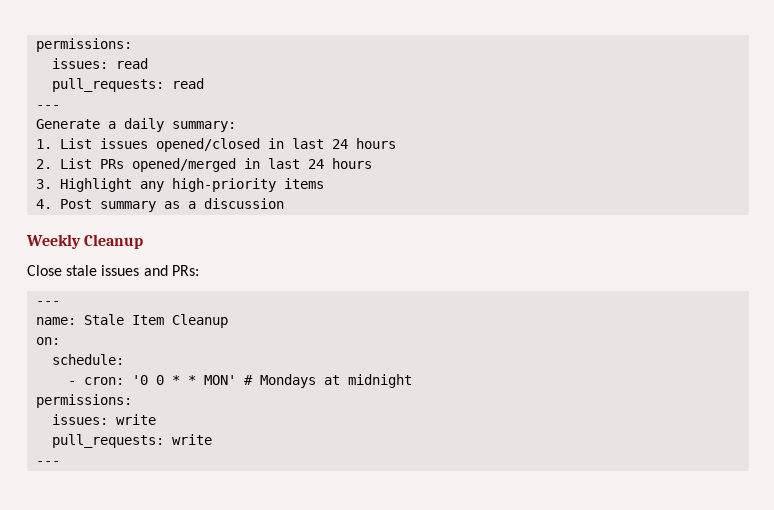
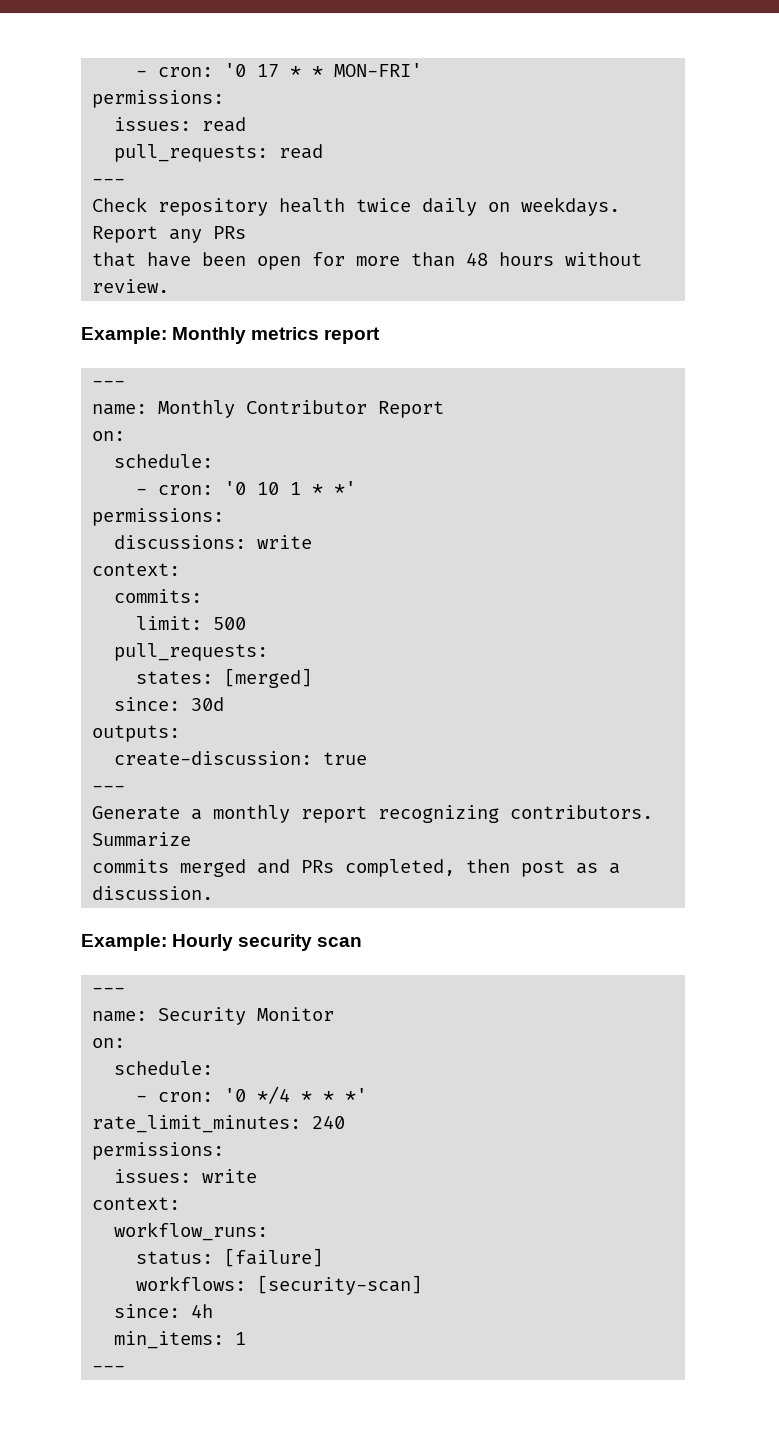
(36, 45) none -> [136,63,423,77] - cron: '0 17 * * MON-FRI' //
[36,118,237,132] [36,138,397,152] [36,158,373,172] [36,178,325,192] [36,198,285,212] [26,234,144,249] [27,265,199,276] [36,301,61,305] [36,314,229,328] [36,337,61,345] [52,354,125,365] [68,374,413,388] [36,394,133,408] [52,414,157,425] [52,434,213,448] Generate a daily summary: // 1. List issues opened/closed in last 24 hours // 2. List PRs opened/merged in last 24 hours // 3. Highlight any high-priority items // 4. Post summary as a discussion // Weekly Cleanup // Close stale issues and PRs: // --- // name: Stale Item Cleanup // on: // schedule: // - cron: '0 0 * * MON' # Mondays at midnight // permissions: // issues: write // pull_requests: write -> [92,197,621,216] [92,226,247,243] [92,252,643,270] [92,279,170,293] [81,327,381,344] [92,380,126,387] [92,400,445,418] [92,431,126,441] [114,454,214,468] [136,481,357,495] [92,508,225,526] [114,535,313,549] [92,563,181,576] [114,589,203,603] [136,616,247,630] [114,643,269,661] [136,668,313,688] [114,697,225,711] [92,725,181,742] [114,751,368,766] [92,785,126,792] [92,805,654,823] [92,832,192,847] [92,859,621,877] [92,886,214,900] [81,934,363,951] [92,987,126,994] [92,1007,335,1025] [92,1038,126,1048] [114,1061,214,1075] [136,1086,368,1104] [92,1115,346,1133] [92,1142,225,1160] [114,1169,258,1183] [92,1197,181,1210] [114,1222,269,1241] [136,1248,324,1267] [136,1275,423,1295] [114,1304,214,1318] [114,1331,247,1349] Check repository health twice daily on weekdays. Report any PRs // that have been open for more than 48 hours without review. // Example: Monthly metrics report // --- // name: Monthly Contributor Report // on: // schedule: // - cron: '0 10 1 * *' // permissions: // discussions: write // context: // commits: // limit: 500 // pull_requests: // states: [merged] // since: 30d // outputs: // create-discussion: true // --- // Generate a monthly report recognizing contributors. Summarize // commits merged and PRs completed, then post as a discussion. // Example: Hourly security scan // --- // name: Security Monitor // on: // schedule: // - cron: '0 */4 * * *' // rate_limit_minutes: 240 // permissions: // issues: write // context: // workflow_runs: // status: [failure] // workflows: [security-scan] // since: 4h // min_items: 1

